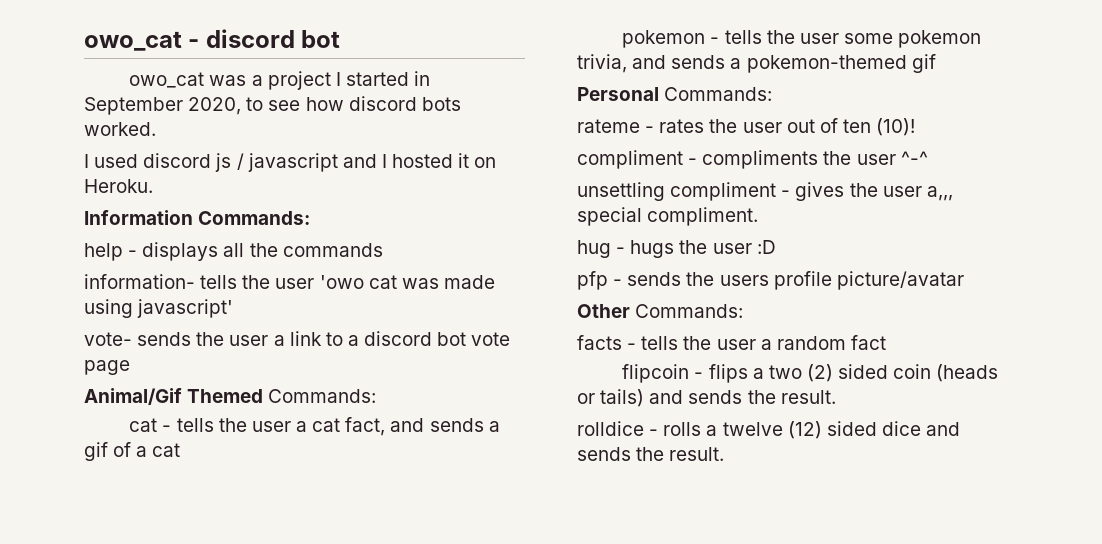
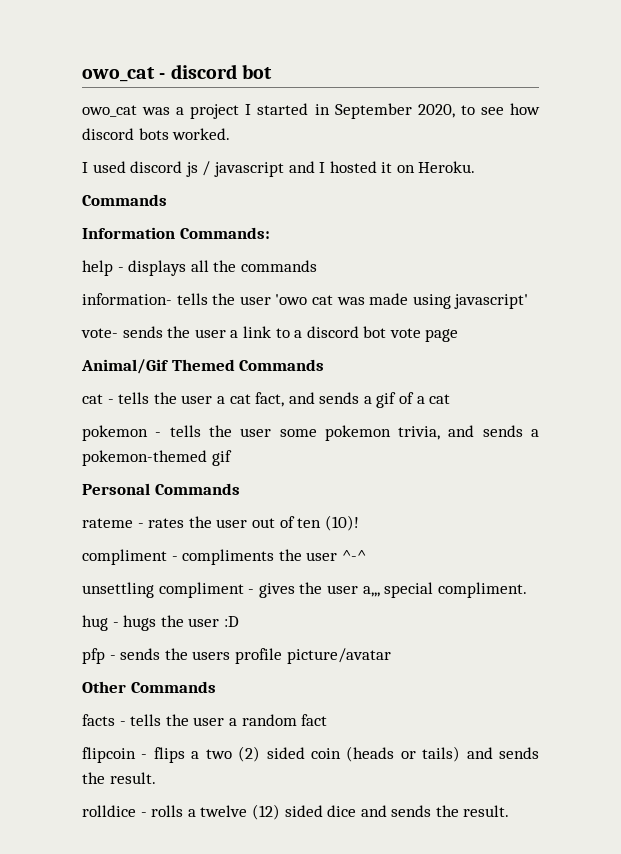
(153, 186) none -> [82,194,167,206] // Commands
[268,389,377,403] Commands: -> [239,359,325,371] Commands
[664,87,773,101] Commands: -> [154,483,240,495] Commands
[635,304,744,318] Commands: -> [130,681,216,693] Commands

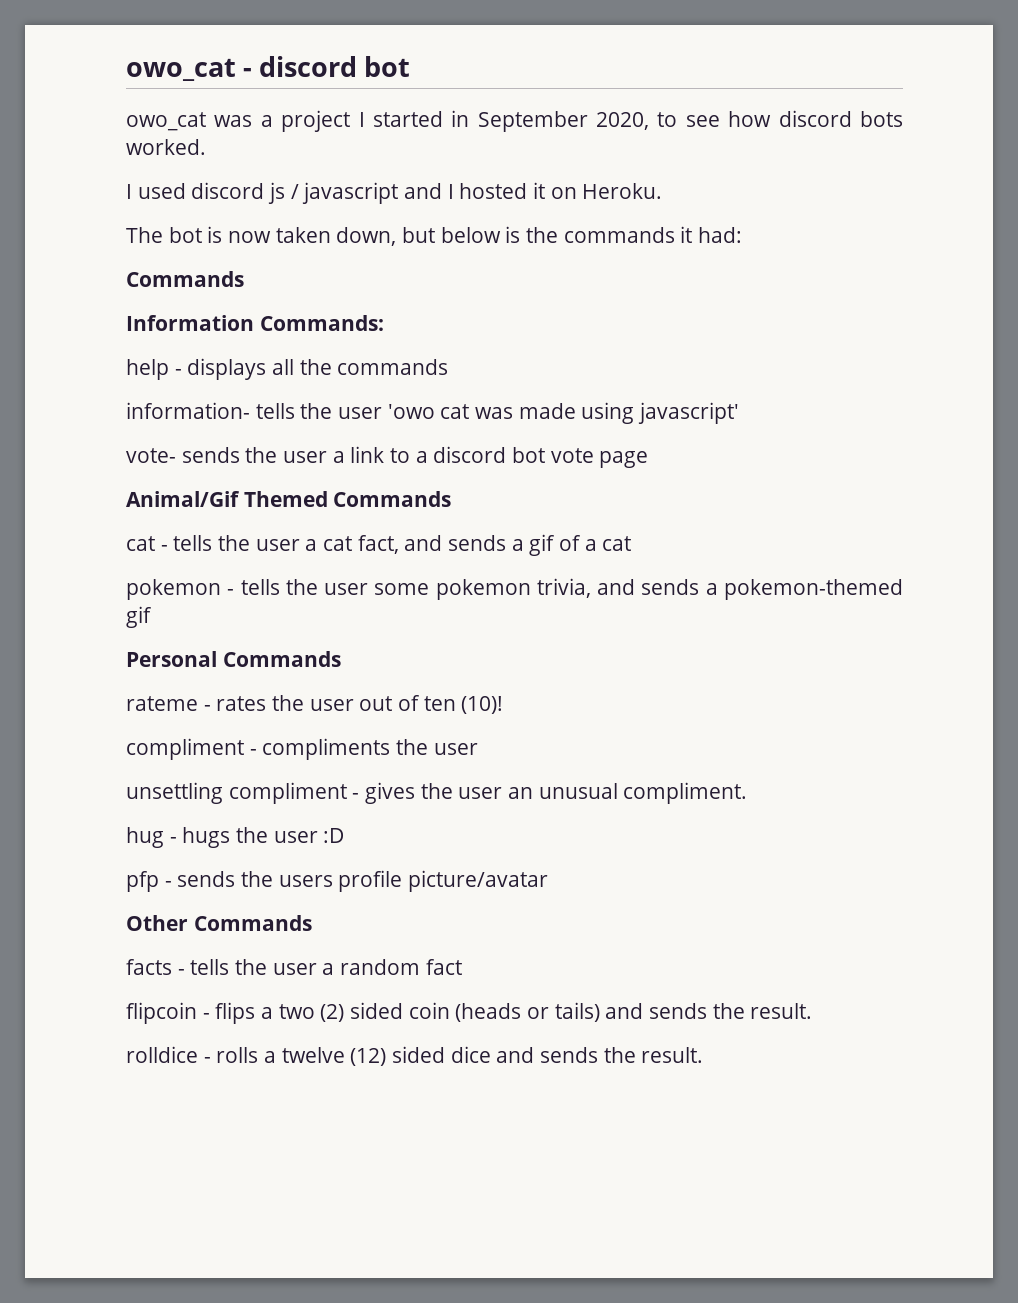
(476, 167) none -> [126,226,743,246] // The bot is now taken down, but below is the commands it had:
[341,550,366,561] ^-^ -> (478, 749) none
[362,582,434,598] a,,, special -> [508,783,618,799] an unusual

